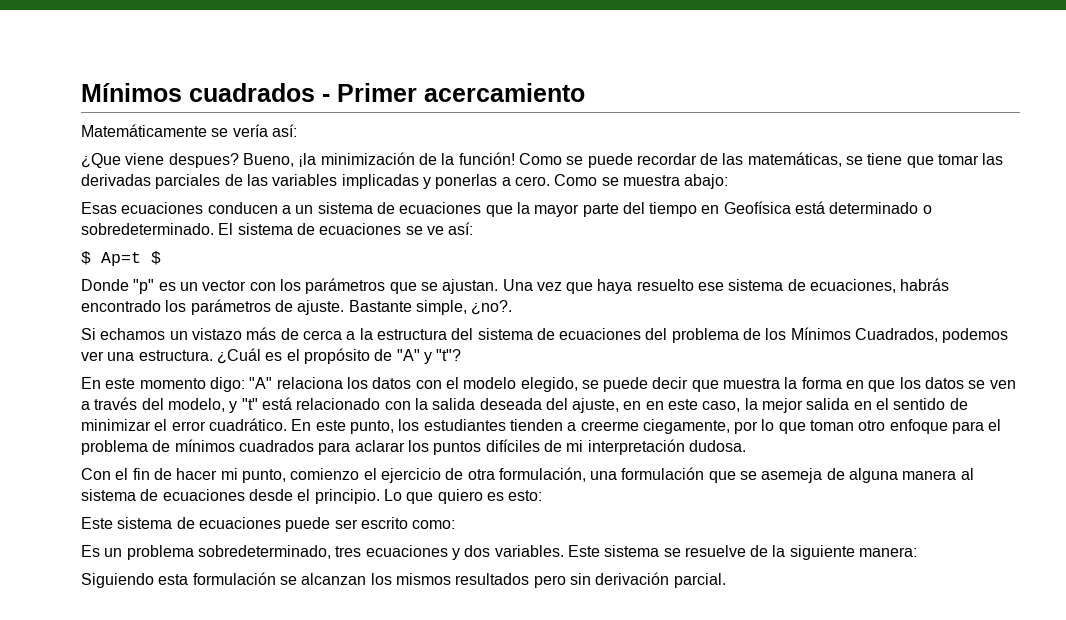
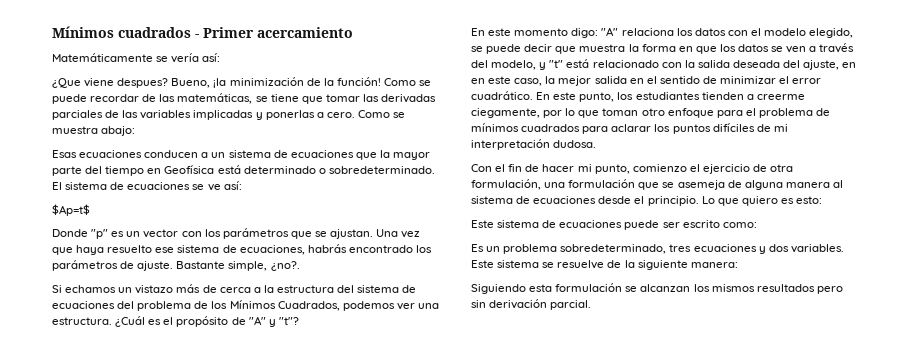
[81,251,161,266] $ Ap=t $ -> [52,204,90,216] $Ap=t$

